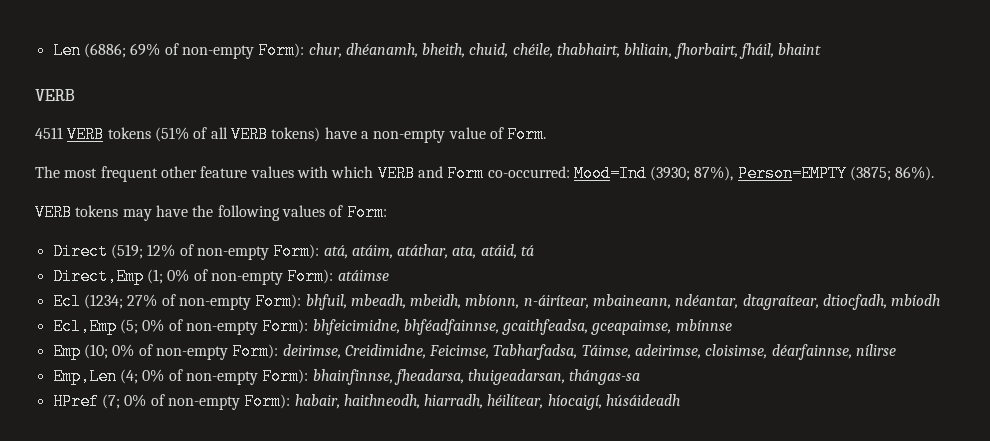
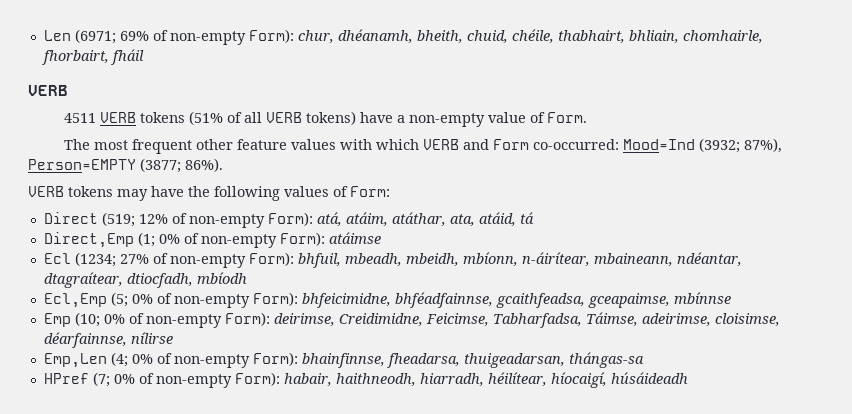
[83,43,126,58] (6886; -> [74,29,116,44] (6971;
[673,43,822,59] fhorbairt, fháil, bhaint -> [682,30,763,43] [40,49,144,65] chomhairle, fhorbairt, fháil
[650,166,691,181] (3930; -> [698,138,740,153] (3932;
[850,166,892,181] (3875; -> [140,158,181,173] (3877;

